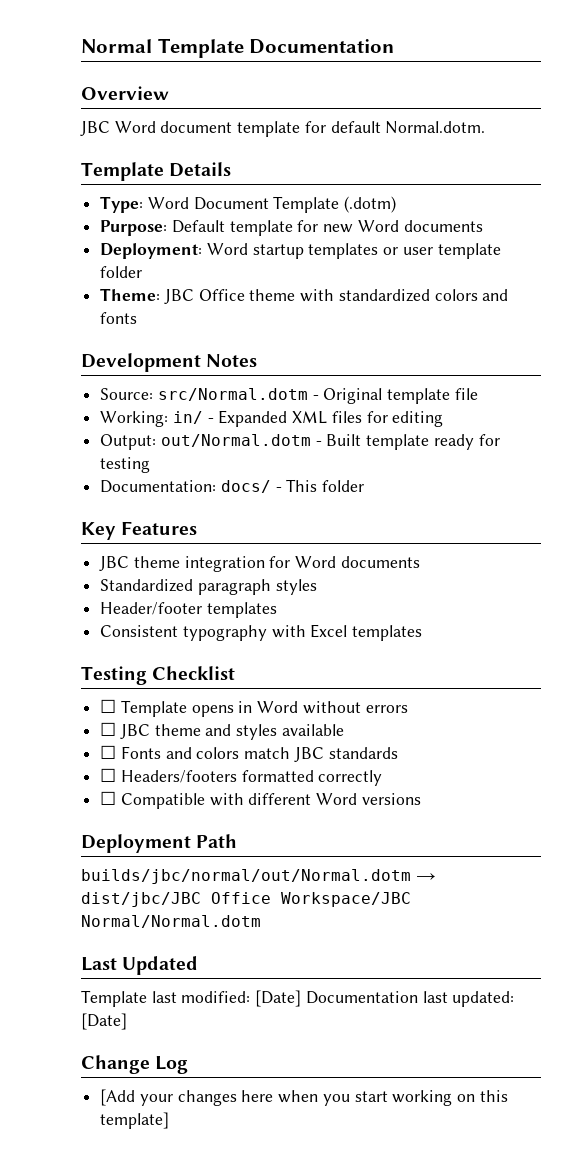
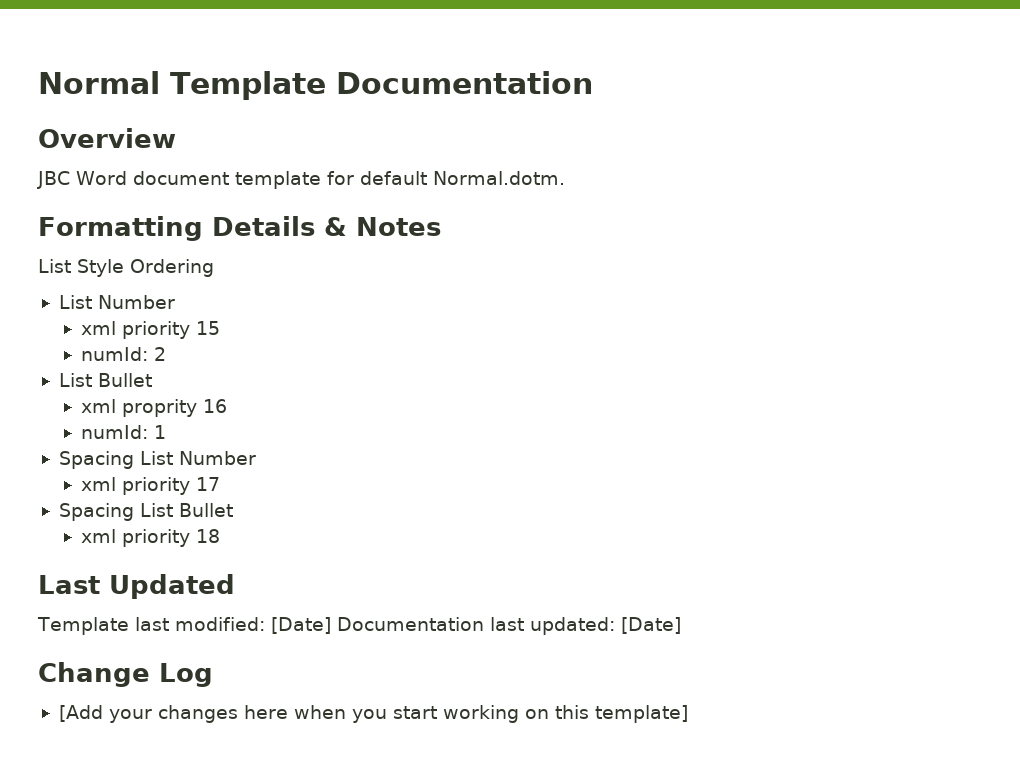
[81,162,164,181] Template -> [38,216,203,241] Formatting
[100,196,397,213] [100,220,483,236] [100,243,501,259] [100,266,143,278] [100,288,509,304] [100,312,138,324] [81,353,258,372] [100,388,478,404] [100,410,444,427] [100,434,500,450] [100,457,151,473] [100,479,365,493] [81,521,198,540] [99,556,420,572] [100,579,317,595] [100,602,277,618] [100,624,423,641] [81,666,236,685] [100,699,408,717] [100,722,344,740] [100,745,398,762] [100,768,383,786] [100,791,421,809] [81,834,238,853] [81,869,436,884] [81,892,411,907] [81,915,261,928] // Type: Word Document Template (.dotm) // Purpose: Default template for new Word documents // Deployment: Word startup templates or user template folder // Theme: JBC Office theme with standardized colors and fonts // Development Notes // Source: src/Normal.dotm - Original template file // Working: in/ - Expanded XML files for editing // Output: out/Normal.dotm - Built template ready for testing // Documentation: docs/ - This folder // Key Features // JBC theme integration for Word documents // Standardized paragraph styles // Header/footer templates // Consistent typography with Excel templates // Testing Checklist // ☐ Template opens in Word without errors // ☐ JBC theme and styles available // ☐ Fonts and colors match JBC standards // ☐ Headers/footers formatted correctly // ☐ Compatible with different Word versions // Deployment Path // builds/jbc/normal/out/Normal.dotm → dist/jbc/JBC Office Workspace/JBC Normal/Normal.dotm -> [323,217,441,236] [38,259,214,277] [58,295,175,309] [80,321,220,339] [80,347,166,361] [58,373,152,387] [80,399,227,417] [80,425,166,439] [58,451,256,469] [80,477,220,495] [58,503,233,521] [80,529,220,547] & Notes // List Style Ordering // List Number // xml priority 15 // numId: 2 // List Bullet // xml proprity 16 // numId: 1 // Spacing List Number // xml priority 17 // Spacing List Bullet // xml priority 18

